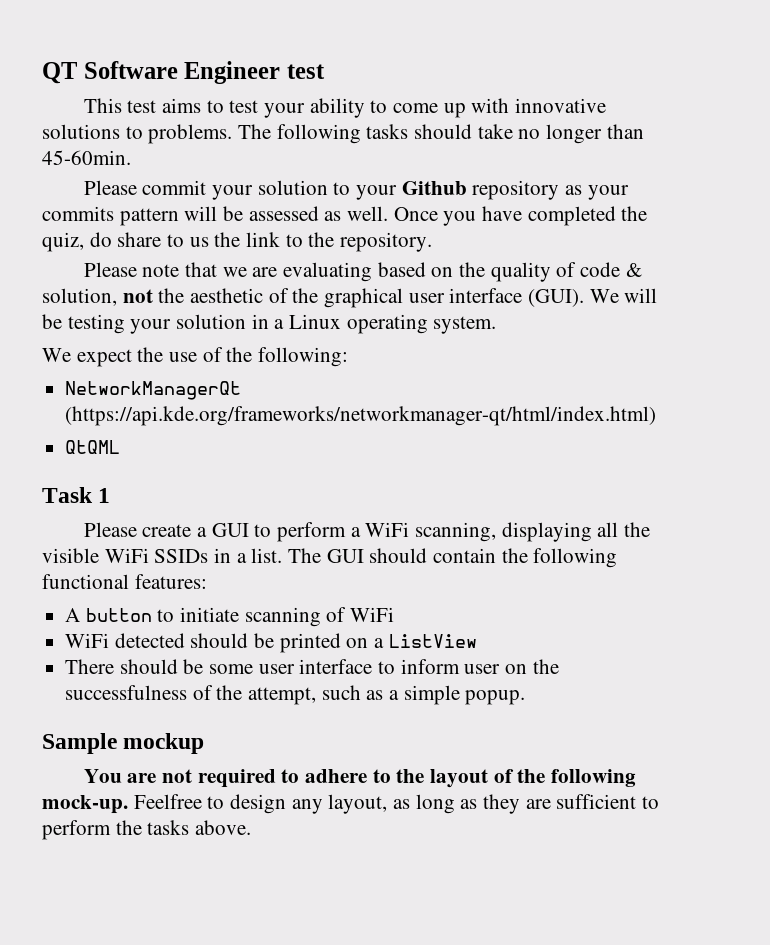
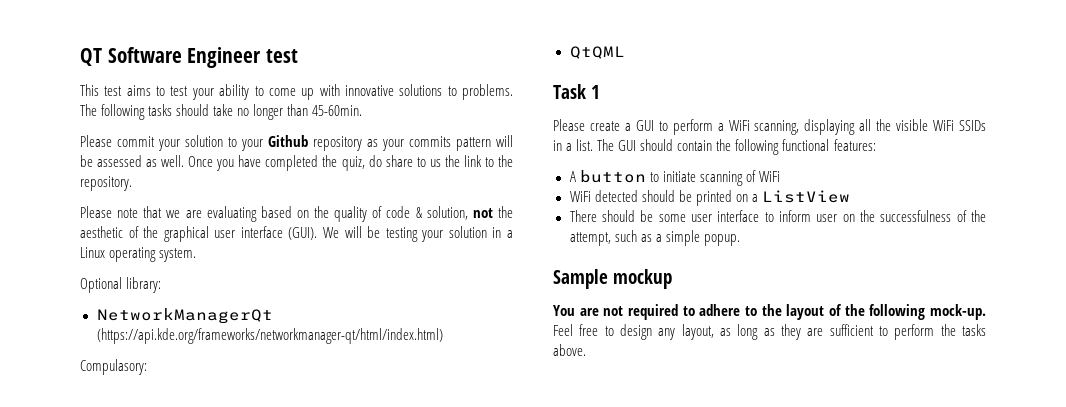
[42,347,349,367] We expect the use of the following: -> [80,277,162,293] Optional library:
(657, 416) none -> [80,359,147,375] // Compulasory:
[133,794,202,809] Feelfree -> [553,324,599,336] Feel free

